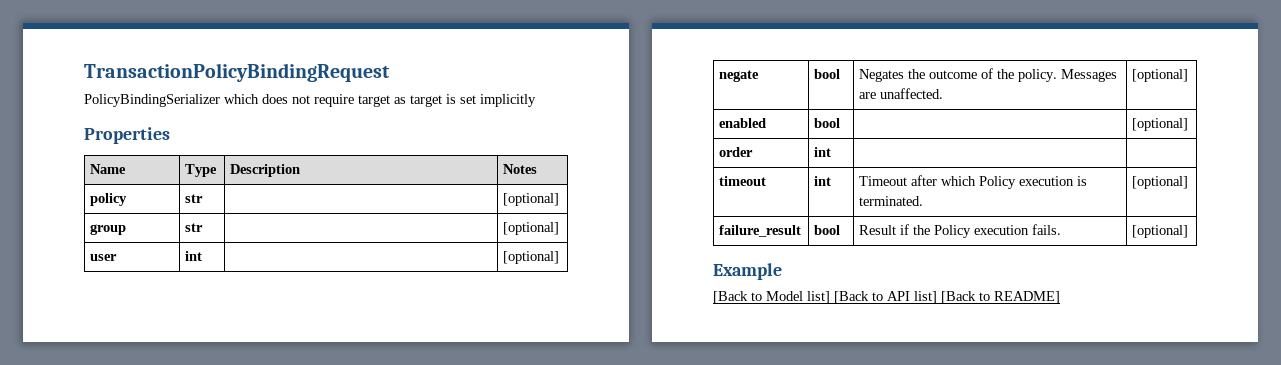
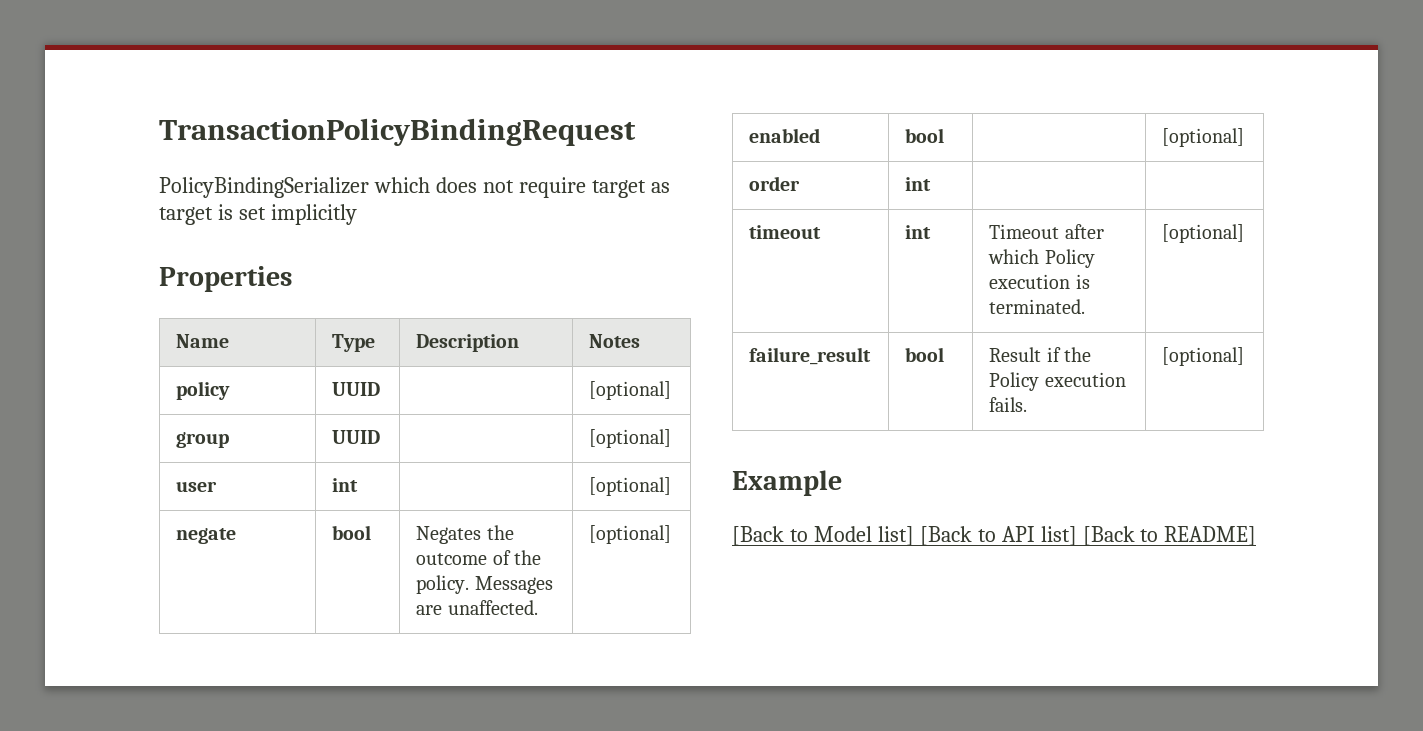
[185,194,204,203] str -> [332,382,381,396] UUID
[185,223,204,232] str -> [332,430,381,444] UUID

